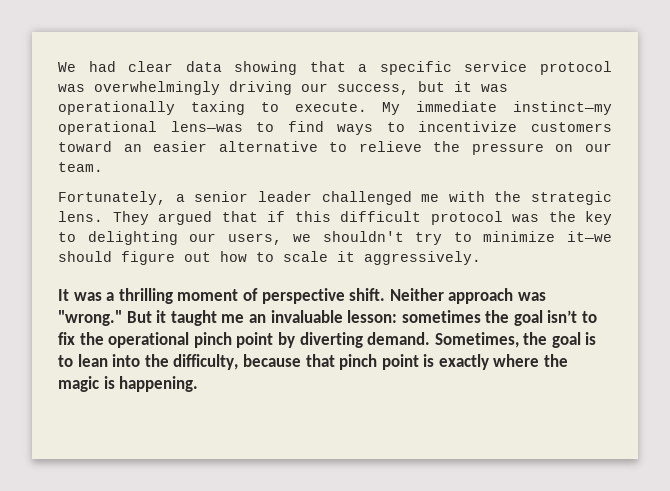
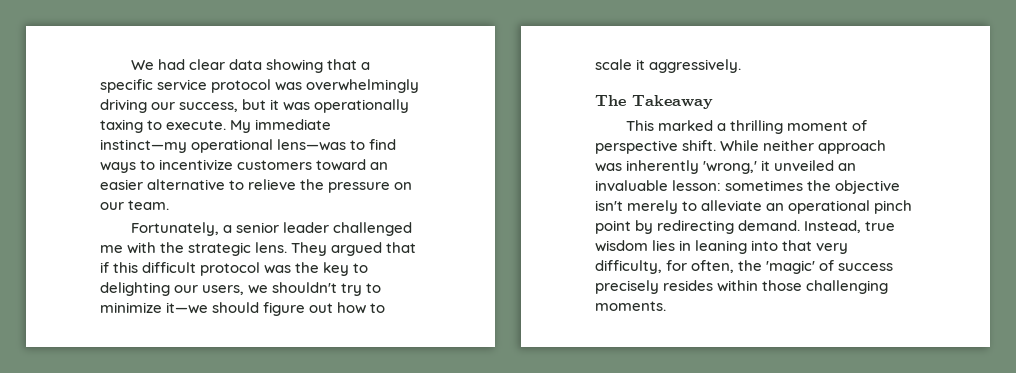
[58,289,102,301] It was -> [595,95,713,109] [625,120,713,131] The Takeaway // This marked
[389,288,546,304] [58,310,245,326] Neither approach was "wrong." But it taught me -> [720,140,887,154] [595,160,835,174] While neither approach was inherently 'wrong,' it unveiled
[513,310,598,326] [58,332,597,348] [58,354,569,370] [58,376,199,392] goal isn’t to fix the operational pinch point by diverting demand. Sometimes, the goal is to lean into the difficulty, because that pinch point is exactly where the magic is happening. -> [835,180,901,194] [595,200,913,214] [595,220,896,234] [595,240,849,254] [595,260,894,274] [595,280,889,294] [595,301,666,311] objective isn't merely to alleviate an operational pinch point by redirecting demand. Instead, true wisdom lies in leaning into that very difficulty, for often, the 'magic' of success precisely resides within those challenging moments.

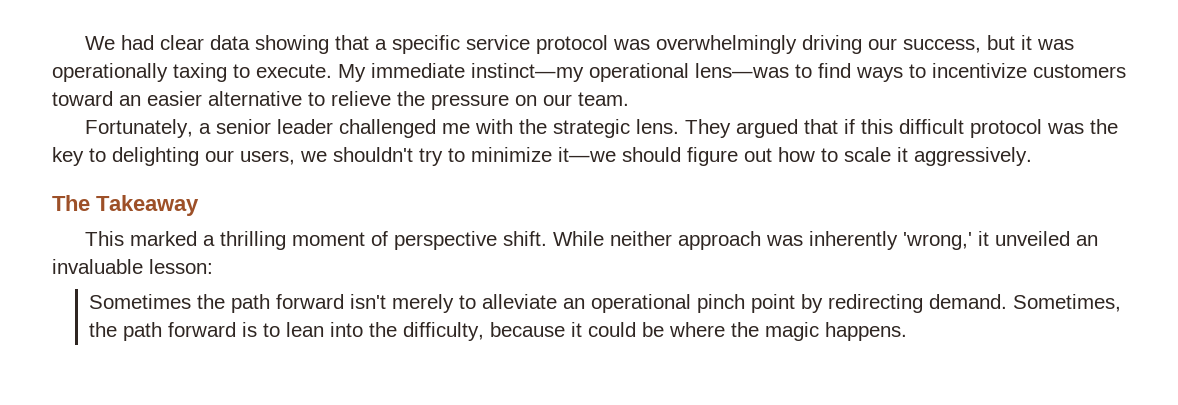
[725,180,901,194] sometimes the objective -> [89,294,345,313] // Sometimes the path forward
[804,220,896,233] [595,240,849,254] [595,260,894,274] [595,280,889,294] [595,301,666,311] Instead, true wisdom lies in leaning into that very difficulty, for often, the 'magic' of success precisely resides within those challenging moments. -> [1013,294,1122,312] [89,322,908,341] Sometimes, the path forward is to lean into the difficulty, because it could be where the magic happens.

